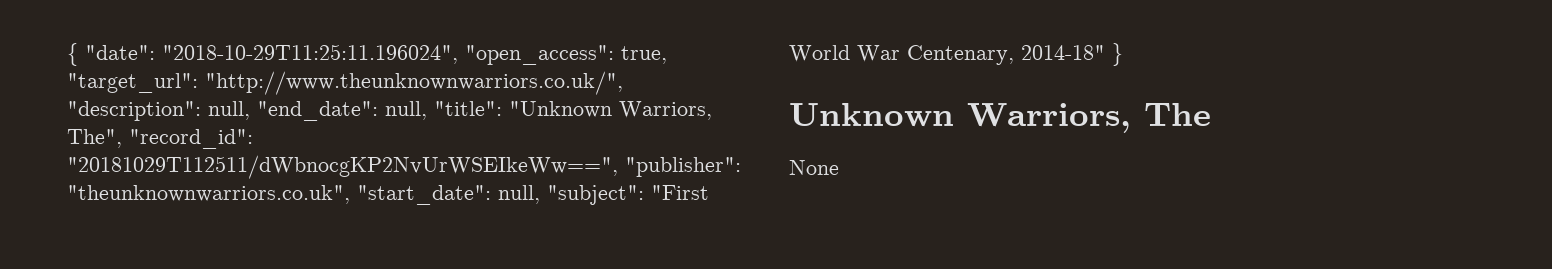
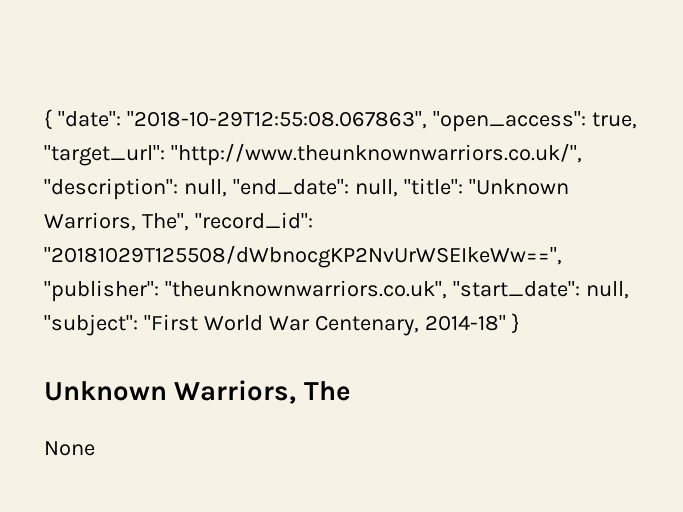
[162,44,458,64] "2018-10-29T11:25:11.196024", -> [126,111,427,129] "2018-10-29T12:55:08.067863",
[67,155,618,179] "20181029T112511/dWbnocgKP2NvUrWSEIkeWw==", -> [44,245,562,268] "20181029T125508/dWbnocgKP2NvUrWSEIkeWw==",

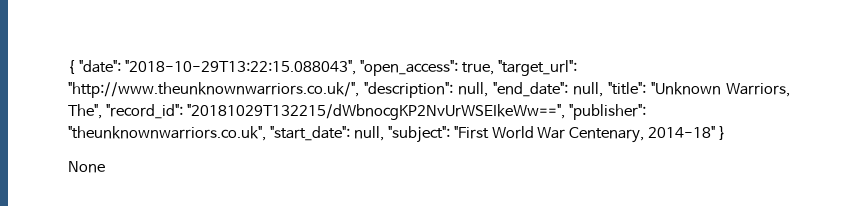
[126,111,427,129] "2018-10-29T12:55:08.067863", -> [124,60,356,75] "2018-10-29T13:22:15.088043",
[44,245,562,268] "20181029T125508/dWbnocgKP2NvUrWSEIkeWw==", -> [186,104,565,120] "20181029T132215/dWbnocgKP2NvUrWSEIkeWw==",
[44,380,351,404] // Unknown Warriors, The -> (727, 133) none

